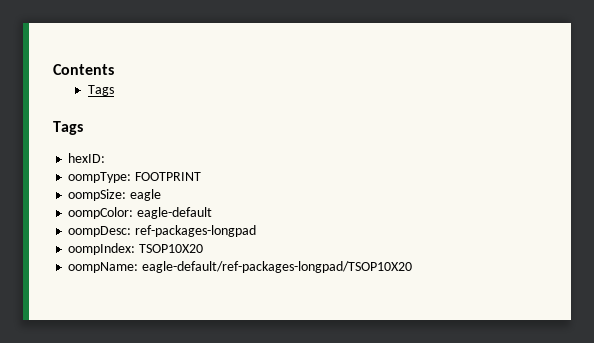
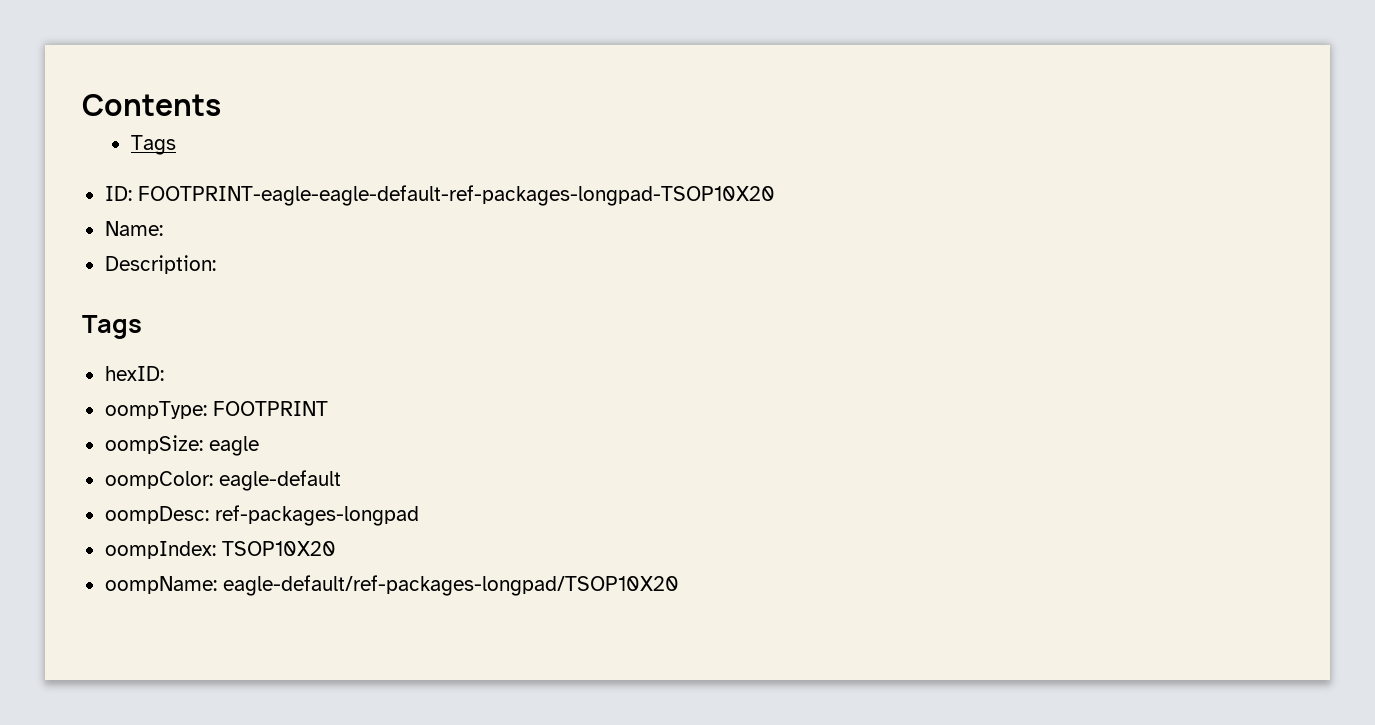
(114, 90) none -> [104,185,775,206] [104,221,163,236] [104,255,216,274] // ID: FOOTPRINT-eagle-eagle-default-ref-packages-longpad-TSOP10X20 // Name: // Description:

